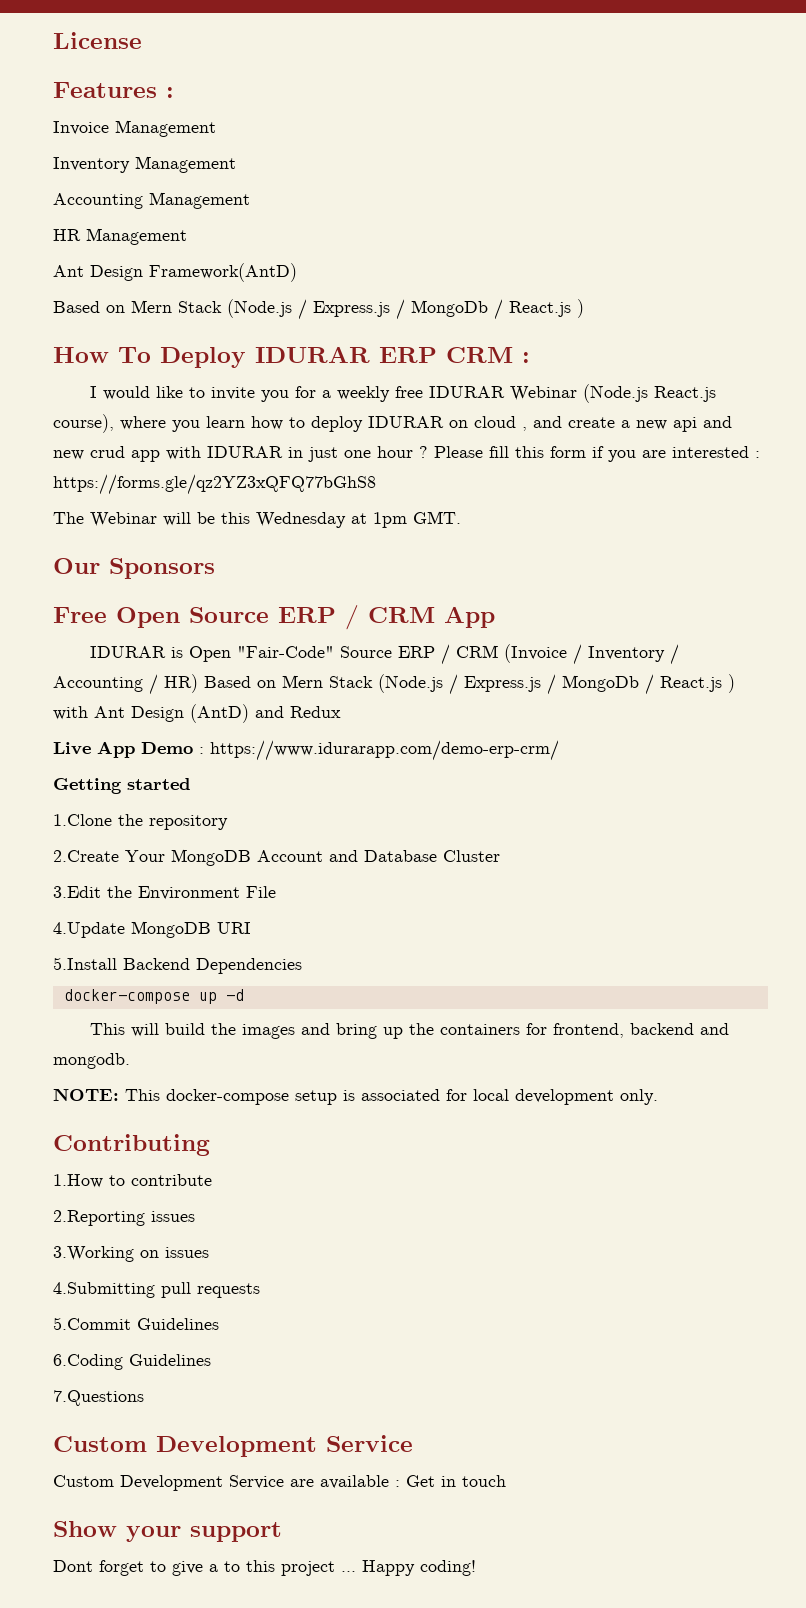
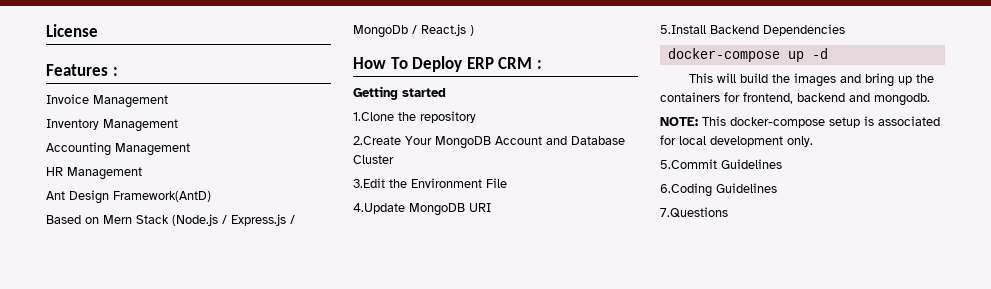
[255,346,370,363] IDURAR -> (463, 64) none
[89,384,716,403] [53,414,732,433] [53,446,760,462] [53,474,376,495] [53,511,461,528] [53,558,215,579] [53,605,495,630] [89,644,679,665] [53,674,735,695] [53,704,341,723] [53,740,559,761] // I would like to invite you for a weekly free IDURAR Webinar (Node.js React.js course), where you learn how to deploy IDURAR on cloud , and create a new api and new crud app with IDURAR in just one hour ? Please fill this form if you are interested : https://forms.gle/qz2YZ3xQFQ77bGhS8 // The Webinar will be this Wednesday at 1pm GMT. // Our Sponsors // Free Open Source ERP / CRM App // IDURAR is Open "Fair-Code" Source ERP / CRM (Invoice / Inventory / Accounting / HR) Based on Mern Stack (Node.js / Express.js / MongoDb / React.js ) with Ant Design (AntD) and Redux // Live App Demo : https://www.idurarapp.com/demo-erp-crm/ -> (542, 64) none
[53,1134,210,1156] [53,1174,212,1188] [53,1210,195,1226] [53,1246,209,1262] [53,1282,260,1298] // Contributing // 1.How to contribute // 2.Reporting issues // 3.Working on issues // 4.Submitting pull requests -> (813, 141) none
[53,1435,413,1457] [53,1475,506,1491] [53,1521,282,1542] [53,1560,476,1576] // Custom Development Service // Custom Development Service are available : Get in touch // Show your support // Dont forget to give a to this project ... Happy coding! -> (728, 212) none

